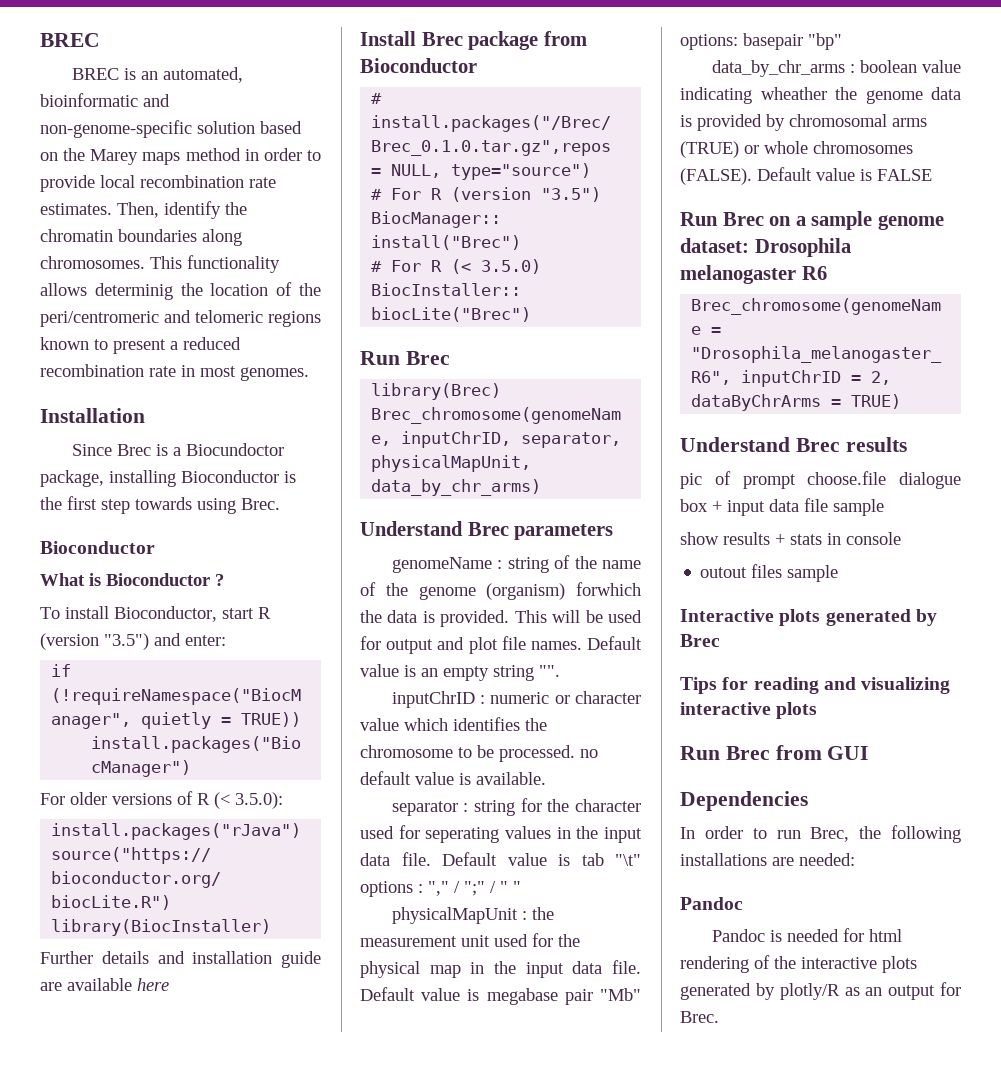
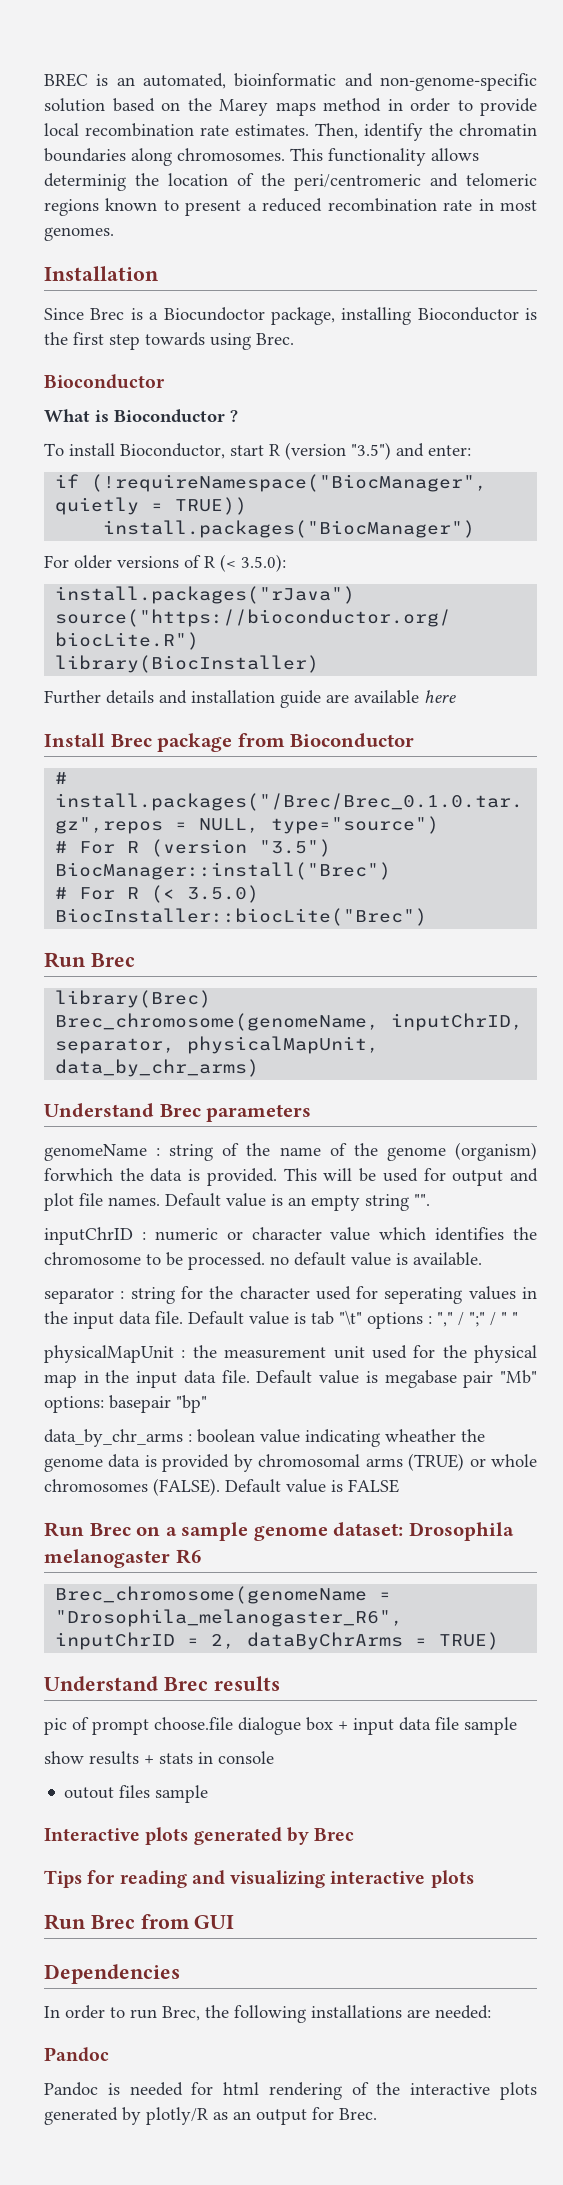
[40,33,100,47] [71,68,119,80] BREC // BREC -> [44,73,88,87] BREC

